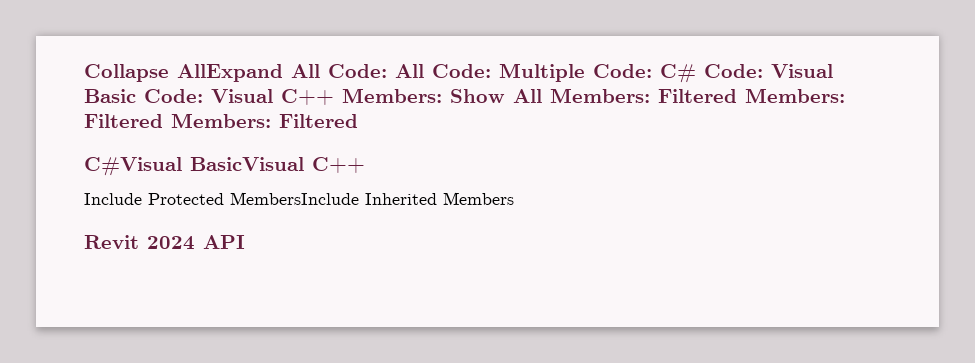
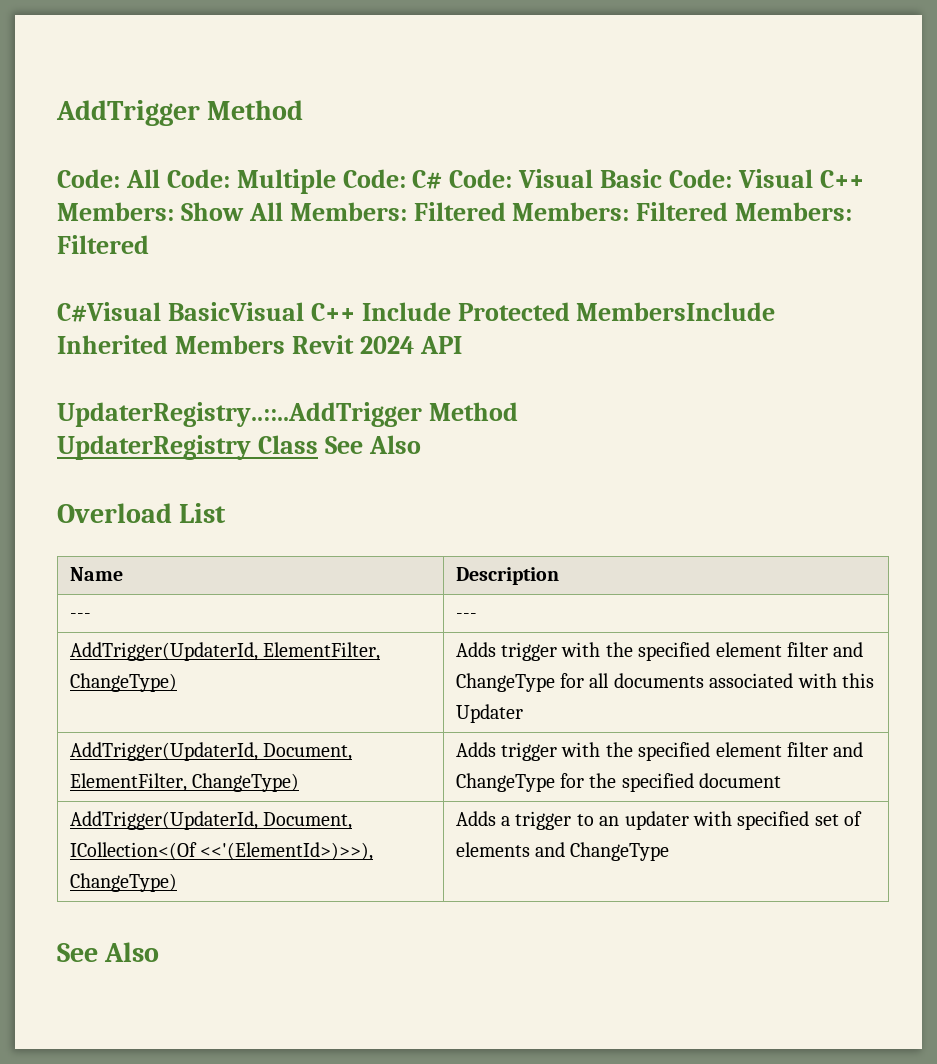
[84,64,320,82] Collapse AllExpand All -> [56,100,304,126] AddTrigger Method //
(365, 165) // -> (355, 312) none
(514, 198) // -> (285, 344) none
(245, 242) none -> [57,402,518,427] [57,435,421,460] [57,503,227,523] [69,567,123,581] [455,567,559,585] [69,613,91,619] [455,613,477,619] [69,642,380,661] [69,673,177,692] [455,642,864,661] [455,673,874,692] [455,704,523,723] [69,742,352,761] [69,773,299,792] [455,742,864,761] [455,773,782,792] [69,811,352,830] [69,842,373,861] [69,873,177,892] [455,811,863,830] [455,842,670,861] [57,942,160,962] // UpdaterRegistry..::..AddTrigger Method // UpdaterRegistry Class See Also // Overload List // Name | Description // --- | --- // AddTrigger(UpdaterId, ElementFilter, ChangeType) | Adds trigger with the specified element filter and ChangeType for all documents associated with this Updater // AddTrigger(UpdaterId, Document, ElementFilter, ChangeType) | Adds trigger with the specified element filter and ChangeType for the specified document // AddTrigger(UpdaterId, Document, ICollection<(Of <<'(ElementId>)>>), ChangeType) | Adds a trigger to an updater with specified set of elements and ChangeType // See Also

